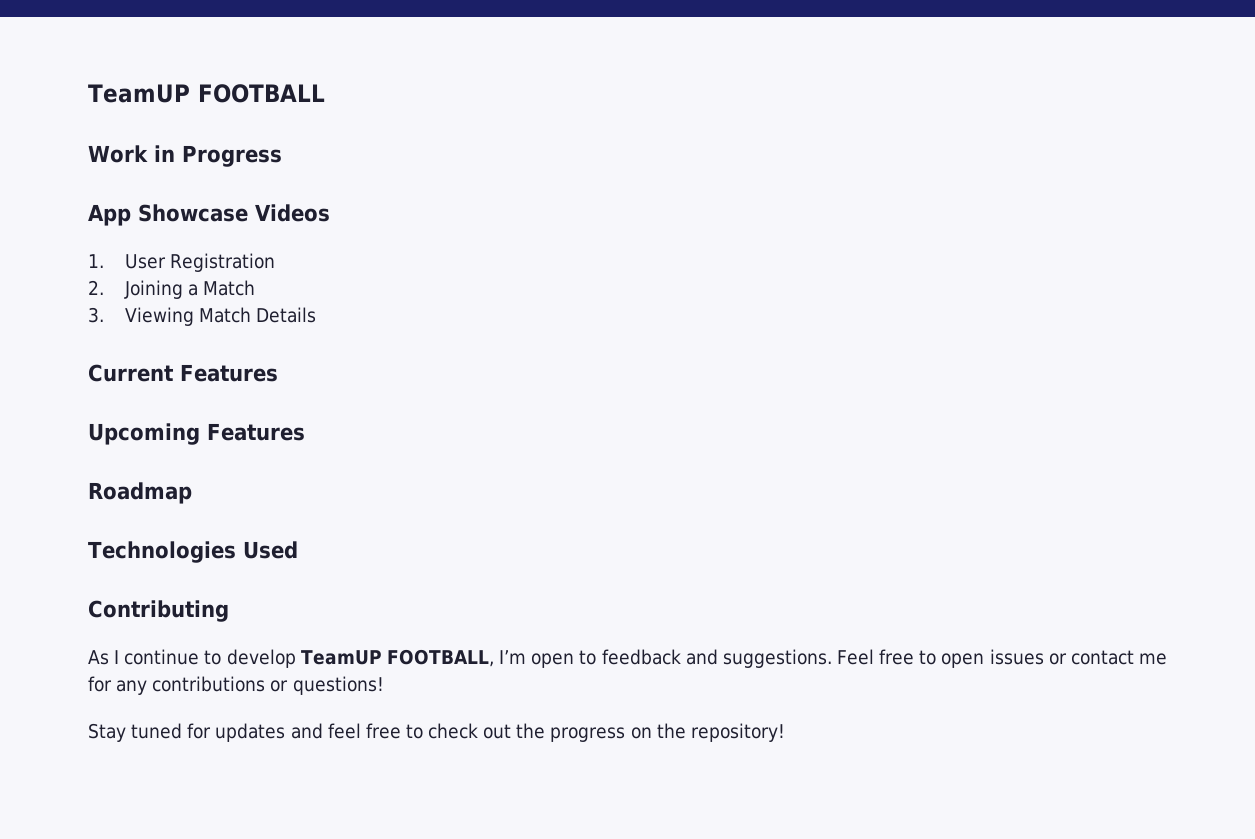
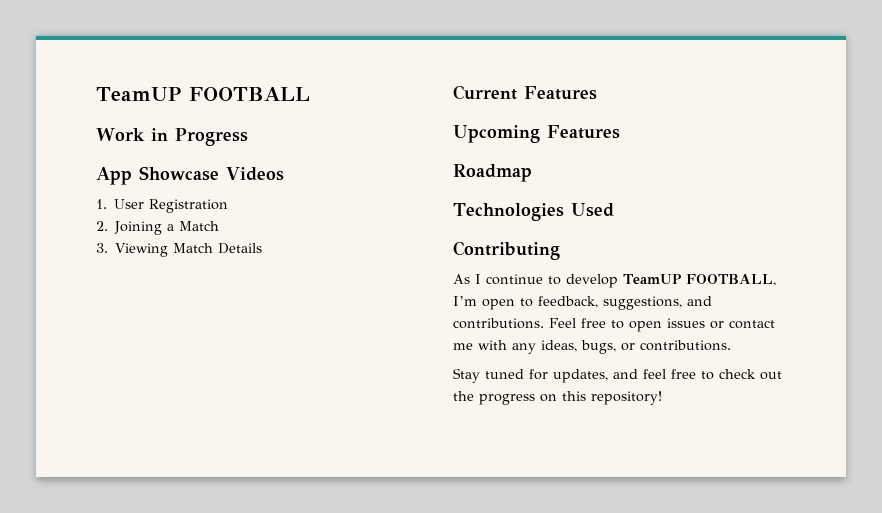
[601,649,832,668] feedback and suggestions. -> [538,296,712,310] [453,318,544,329] feedback, suggestions, and contributions.
[88,676,384,695] for any contributions or questions! -> [478,340,731,354] with any ideas, bugs, or contributions.
[215,723,286,742] updates -> [553,369,608,383] updates,
[656,723,686,739] the -> [562,391,586,401] this

